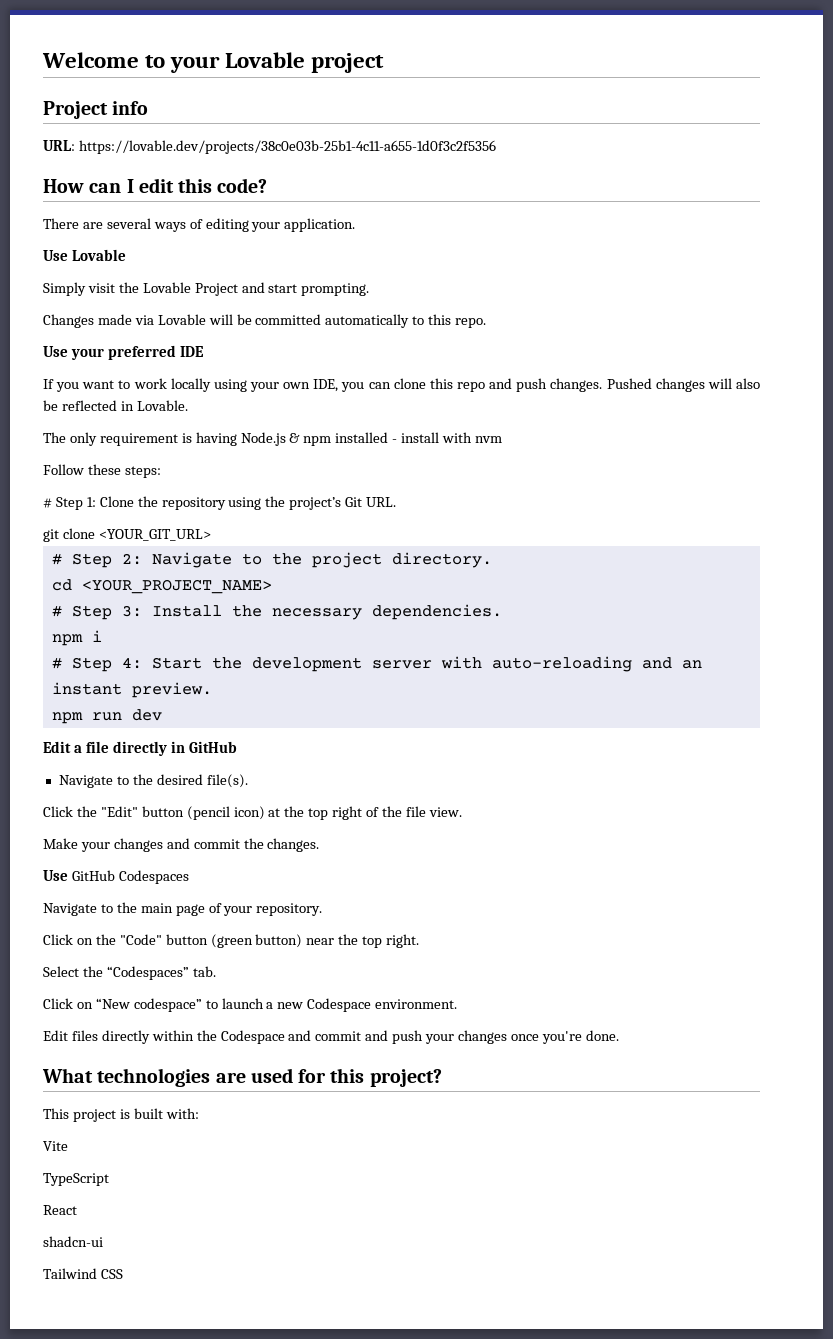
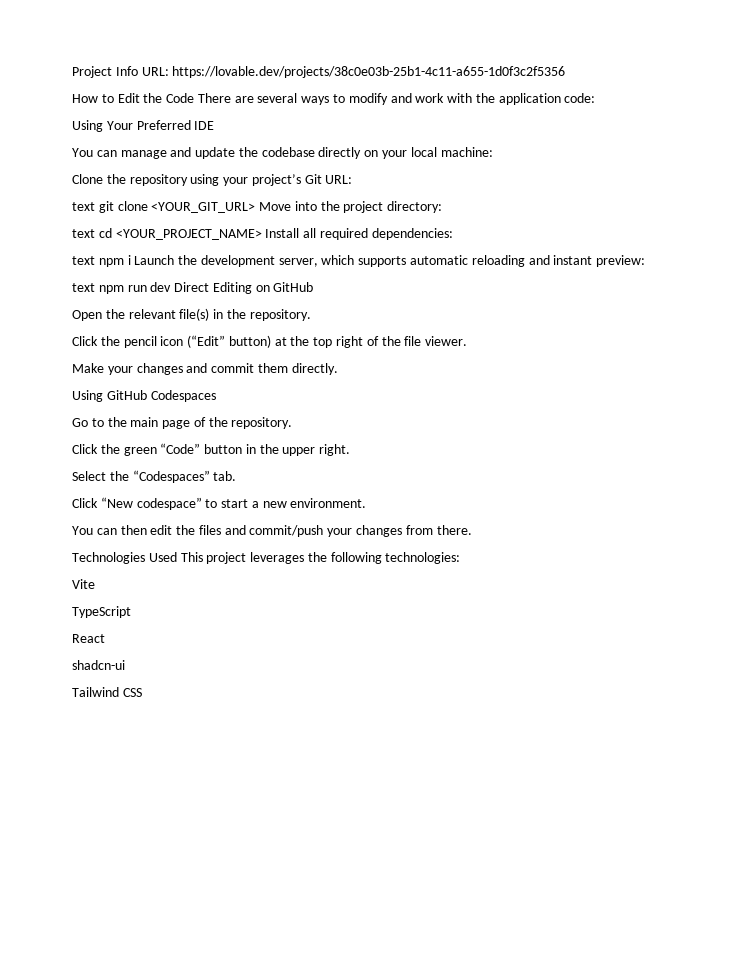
[42,52,385,73] [43,101,149,119] [43,140,496,154] [43,178,268,193] [43,218,356,232] [43,249,126,261] [43,282,370,296] [43,314,487,328] [43,345,204,360] [43,378,760,392] [43,400,188,411] [43,432,502,446] [43,464,161,478] [43,497,96,510] Welcome to your Lovable project // Project info // URL: https://lovable.dev/projects/38c0e03b-25b1-4c11-a655-1d0f3c2f5356 // How can I edit this code? // There are several ways of editing your application. // Use Lovable // Simply visit the Lovable Project and start prompting. // Changes made via Lovable will be committed automatically to this repo. // Use your preferred IDE // If you want to work locally using your own IDE, you can clone this repo and push changes. Pushed changes will also be reflected in Lovable. // The only requirement is having Node.js & npm installed - install with nvm // Follow these steps: // # Step 1: -> [72,66,566,78] [72,93,596,105] [72,120,215,132] [72,147,493,159] Project Info URL: https://lovable.dev/projects/38c0e03b-25b1-4c11-a655-1d0f3c2f5356 // How to Edit the Code There are several ways to modify and work with the application code: // Using Your Preferred IDE // You can manage and update the codebase directly on your local machine: //
[265,496,286,507] the -> [223,177,249,186] your
[366,497,397,507] URL. // -> [325,175,353,184] [72,202,95,211] URL: // text
[51,552,492,568] [51,579,272,594] [51,604,502,620] [51,630,102,646] [51,656,702,672] [51,682,212,698] [51,709,162,724] [43,741,237,756] [58,774,248,788] [43,806,265,820] // # Step 2: Navigate to the project directory. // cd <YOUR_PROJECT_NAME> // # Step 3: Install the necessary dependencies. // npm i // # Step 4: Start the development server with auto-reloading and an instant preview. // npm run dev // Edit a file directly in GitHub // Navigate to the desired file(s). // Click the "Edit" button (pencil icon) -> [259,201,443,213] [72,228,453,240] [72,255,646,267] [72,282,314,294] [72,308,311,321] [72,335,271,348] Move into the project directory: // text cd <YOUR_PROJECT_NAME> Install all required dependencies: // text npm i Launch the development server, which supports automatic reloading and instant preview: // text npm run dev Direct Editing on GitHub // Open the relevant file(s) in the repository. // Click the pencil icon (“Edit” button)
[428,807,462,817] view. -> [425,336,468,346] viewer.
[243,838,320,852] [43,870,68,881] the changes. // Use -> [257,363,338,375] [72,390,103,402] them directly. // Using
[43,903,97,916] Navigate -> [72,418,88,427] Go
[223,903,323,916] [43,934,383,948] your repository. // Click on the "Code" button (green button) near the top -> [208,417,293,429] [72,443,316,456] the repository. // Click the green “Code” button in the upper
[76,1002,93,1009] on -> (98, 503) none
[221,998,264,1009] launch -> [221,499,249,508] start
[307,998,372,1012] Codespace -> (287, 504) none
[43,1030,619,1044] [42,1068,442,1087] [43,1108,199,1122] Edit files directly within the Codespace and commit and push your changes once you're done. // What technologies are used for this project? // This project is built with: -> [72,525,472,537] [72,552,461,564] You can then edit the files and commit/push your changes from there. // Technologies Used This project leverages the following technologies:

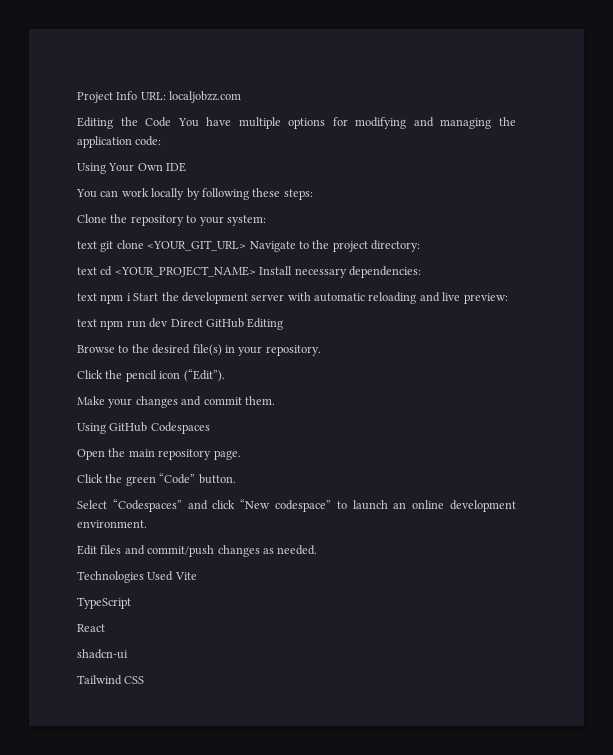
[172,66,566,78] [72,93,473,105] https://lovable.dev/projects/38c0e03b-25b1-4c11-a655-1d0f3c2f5356 // How to Edit the Code There are several ways to modify and work with -> [169,91,242,103] [77,117,492,129] localjobzz.com // Editing the Code You have multiple options for modifying and managing
[136,120,191,130] Preferred -> [137,163,163,171] Own
[120,147,493,159] [72,174,353,186] manage and update the codebase directly on your local machine: // Clone the repository using your project’s Git URL: -> [121,188,313,200] [77,214,266,226] work locally by following these steps: // Clone the repository to your system:
[259,201,317,211] Move into -> [249,241,309,252] Navigate to
[303,228,368,240] all required -> [294,268,347,278] necessary
[134,255,175,265] Launch -> [133,293,159,301] Start
[278,255,407,267] server, which supports -> [251,292,311,301] server with
[553,255,593,265] instant -> [442,292,461,301] live
[212,282,314,294] [72,309,176,321] Editing on GitHub // Open the relevant -> [205,318,284,330] [77,344,191,354] GitHub Editing // Browse to the desired
[226,309,246,319] the -> [238,346,263,356] your
[187,335,468,348] (“Edit” button) at the top right of the file viewer. -> [183,369,225,382] (“Edit”).
[257,363,338,375] them directly. -> [244,396,275,405] them.
[72,417,293,429] [72,443,351,456] [72,470,237,483] [72,497,367,510] [72,525,472,537] [72,552,461,564] Go to the main page of the repository. // Click the green “Code” button in the upper right. // Select the “Codespaces” tab. // Click “New codespace” to start a new environment. // You can then edit the files and commit/push your changes from there. // Technologies Used This project leverages the following technologies: // -> [77,448,241,460] [77,473,236,486] [77,499,516,512] [77,520,147,528] [77,545,318,557] [77,571,174,583] Open the main repository page. // Click the green “Code” button. // Select “Codespaces” and click “New codespace” to launch an online development environment. // Edit files and commit/push changes as needed. // Technologies Used

